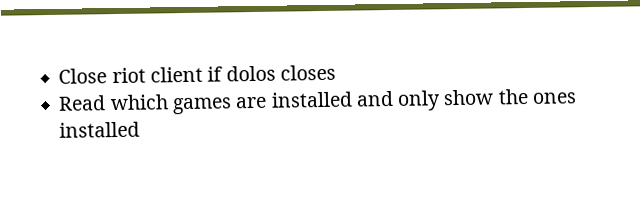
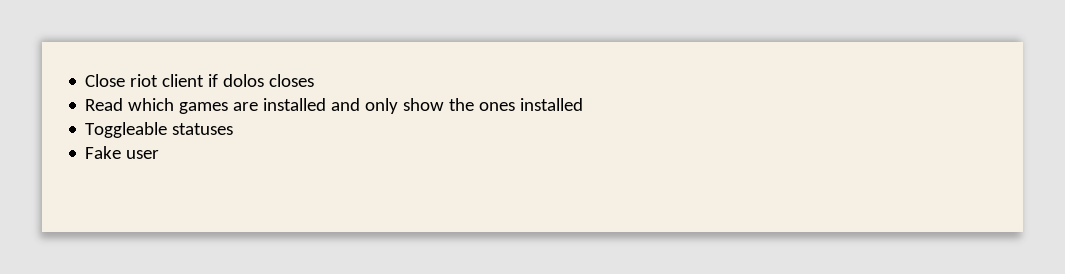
(141, 129) none -> [85,122,234,138] [85,146,160,159] // Toggleable statuses // Fake user

